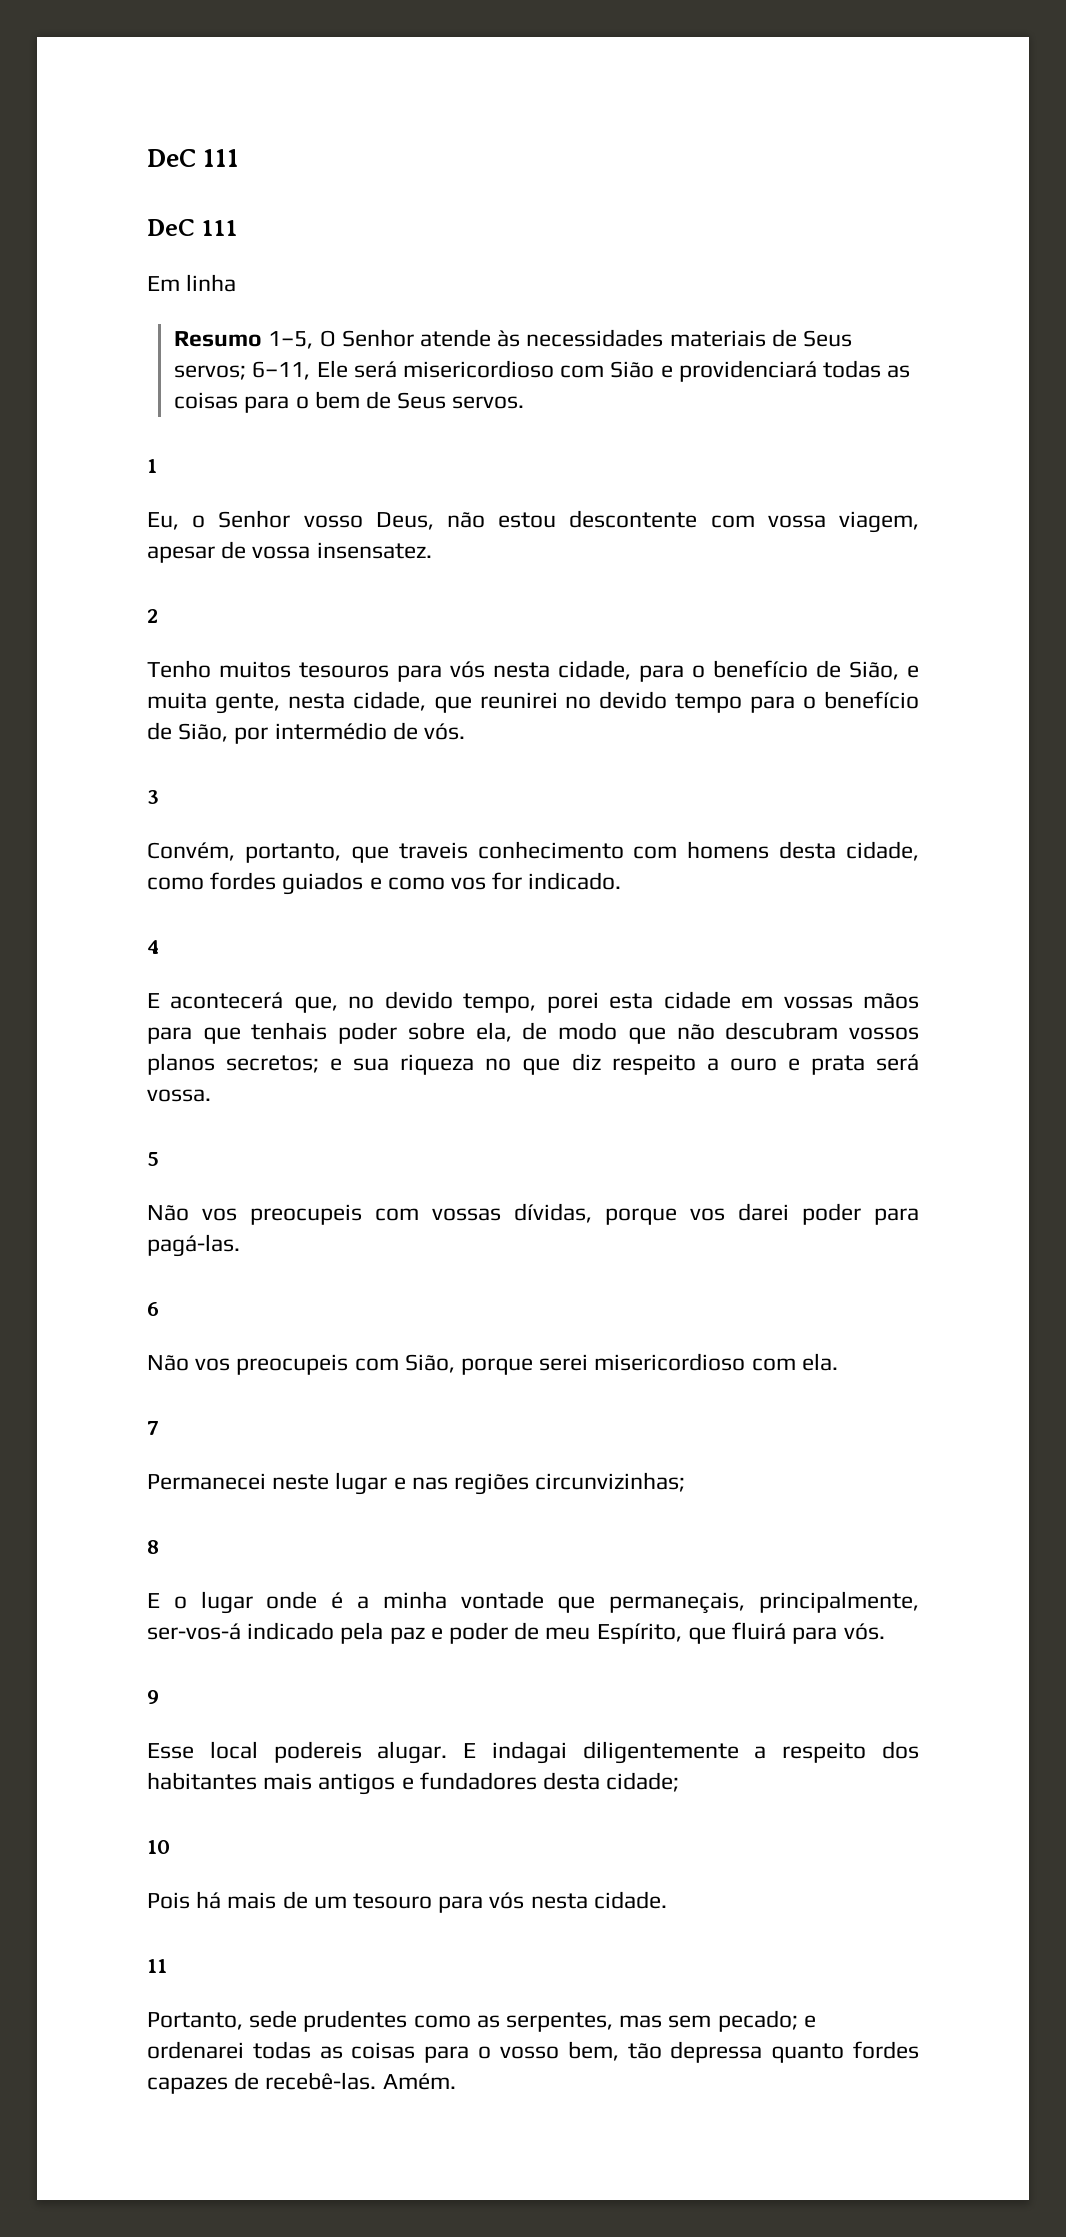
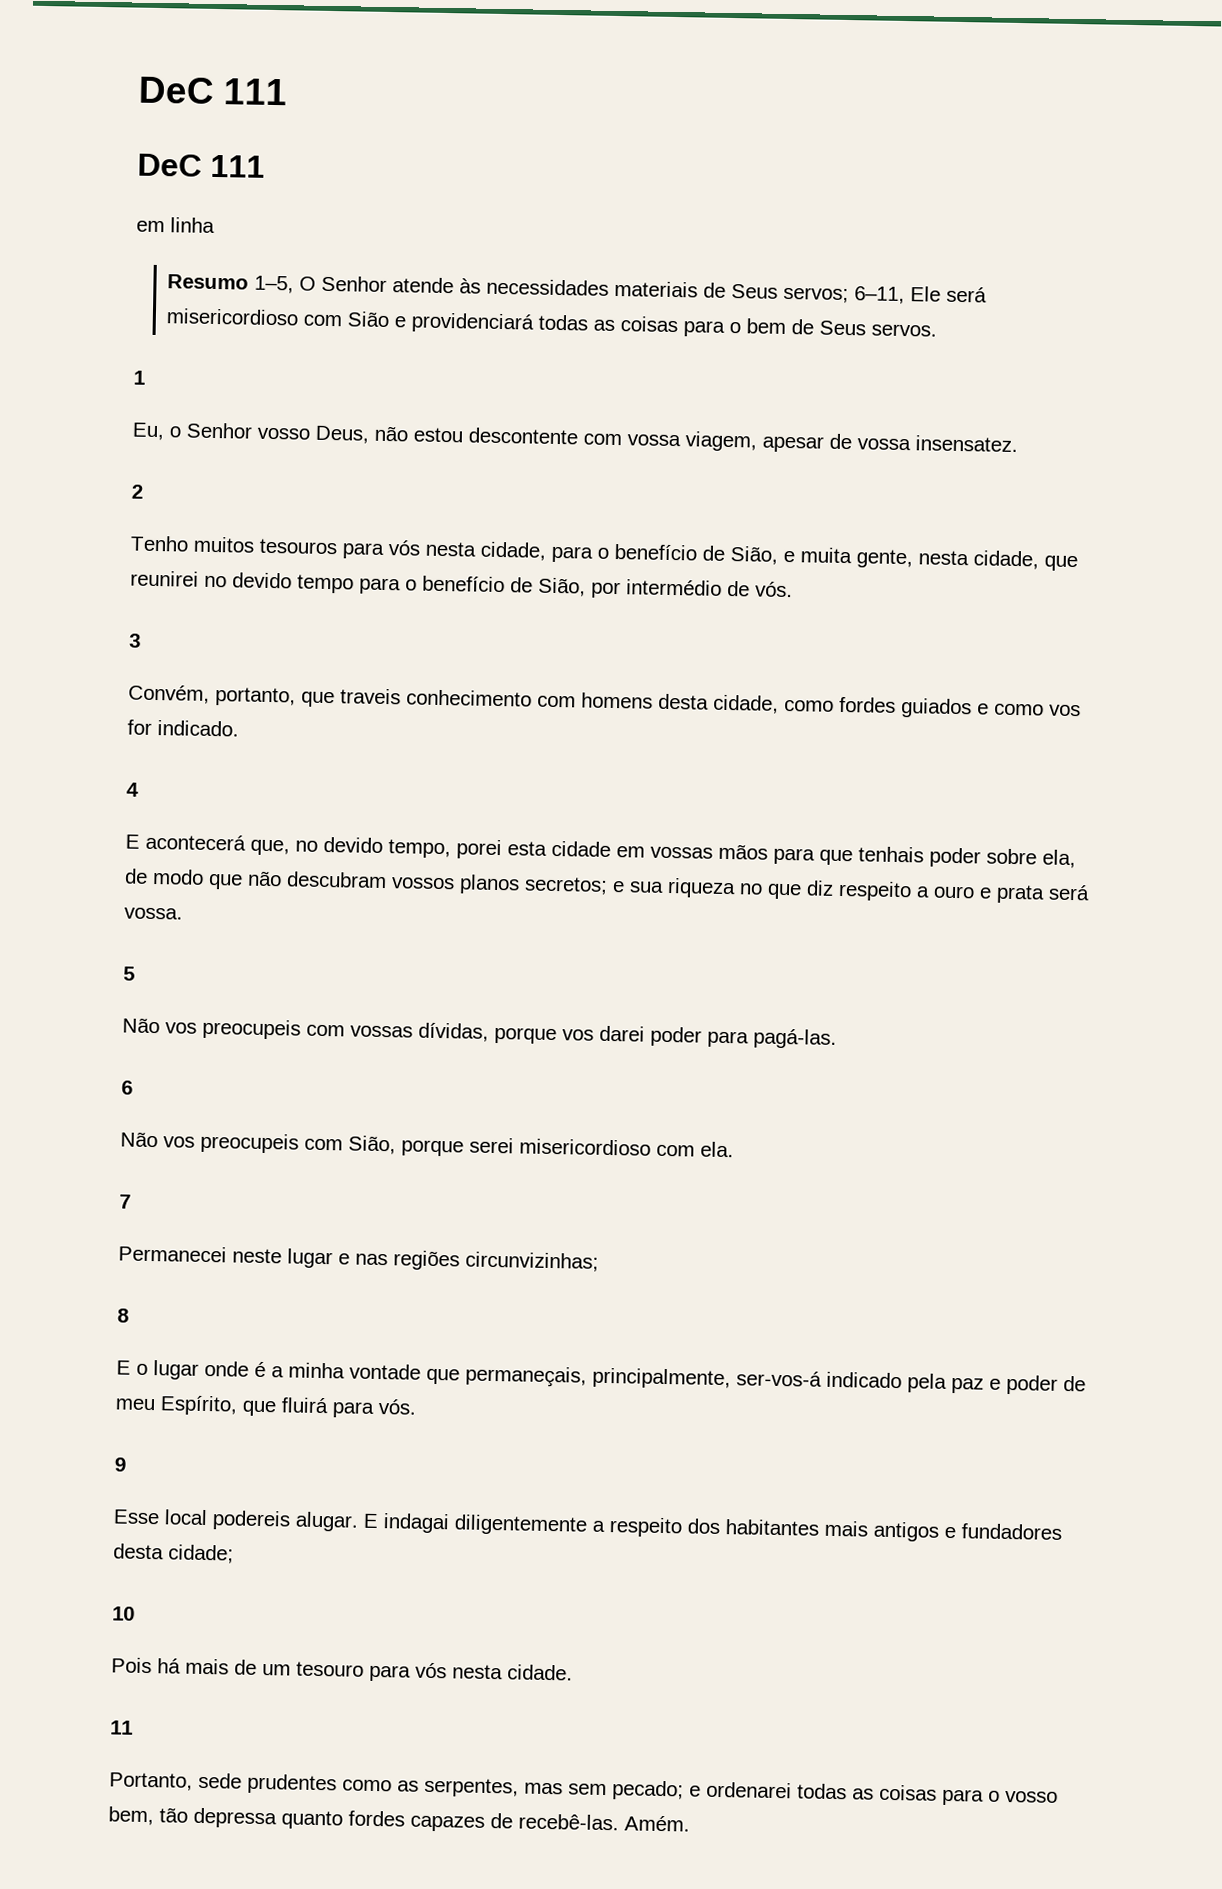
[147,276,180,291] Em -> [136,220,165,233] em

